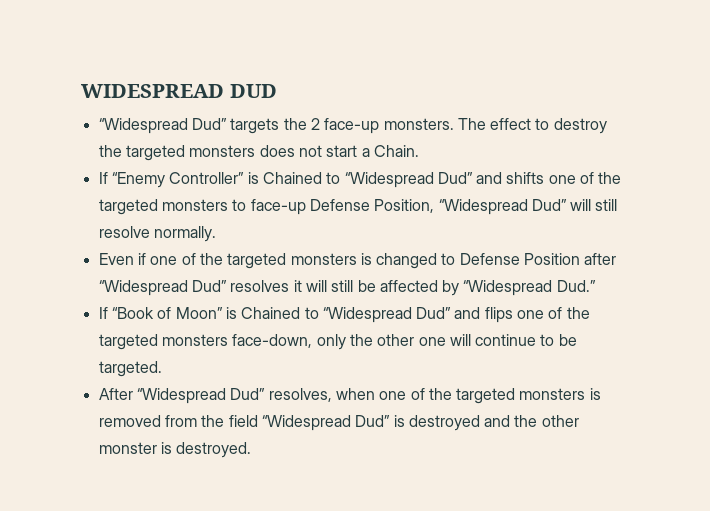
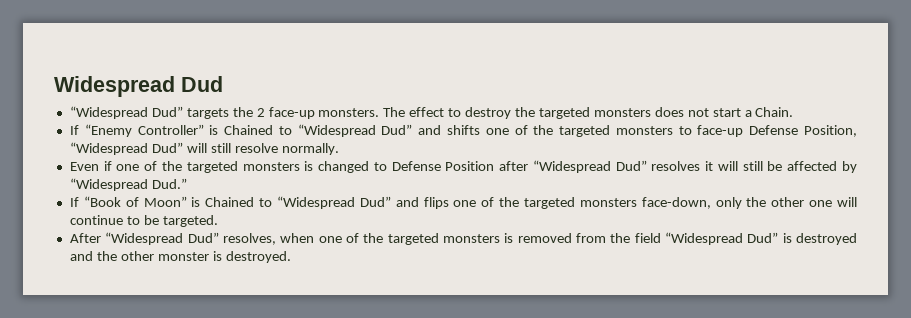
[81,84,277,98] WIDESPREAD DUD -> [54,76,223,97] Widespread Dud

